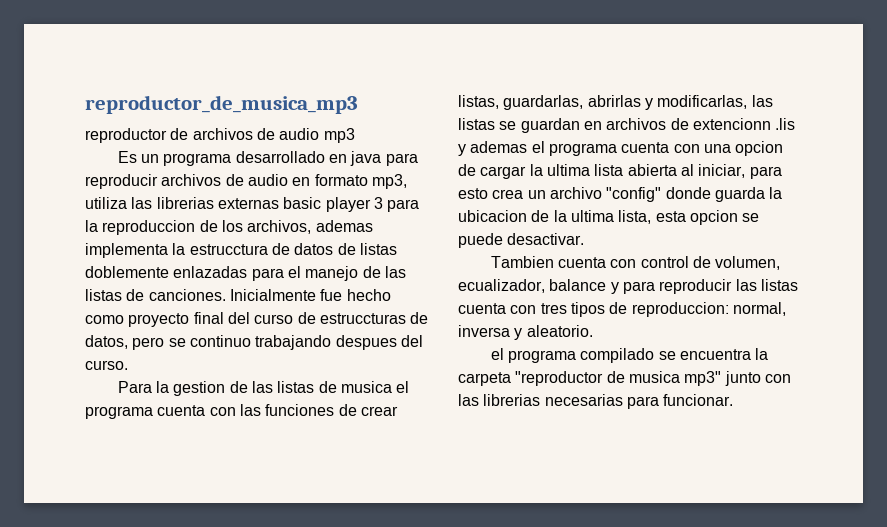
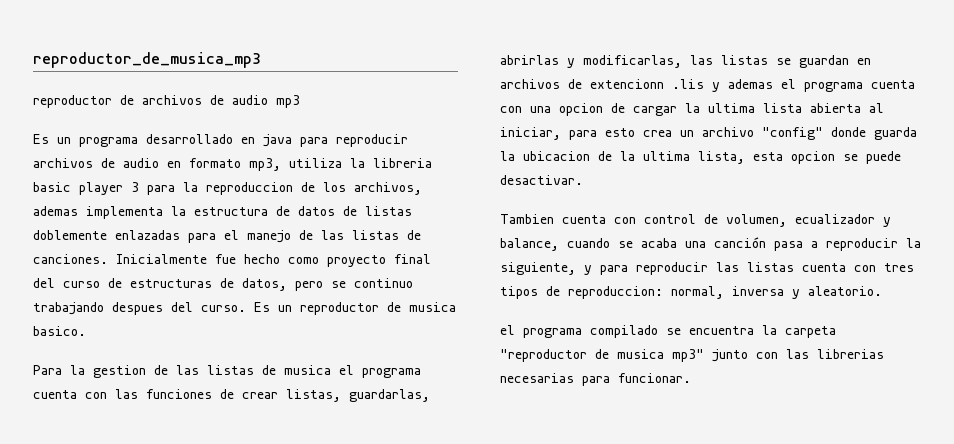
[131,197,279,209] las librerias externas -> [350,158,432,168] la libreria
[189,244,268,255] estrucctura -> [194,207,268,216] estructura
[319,313,406,324] estruccturas -> [130,279,212,288] estructuras
(128, 365) none -> [254,302,456,315] [33,326,86,336] Es un reproductor de musica basico.
[458,279,607,293] ecualizador, balance -> [795,214,891,227] [500,237,921,251] [500,262,576,275] ecualizador y balance, cuando se acaba una canción pasa a reproducir la siguiente,

